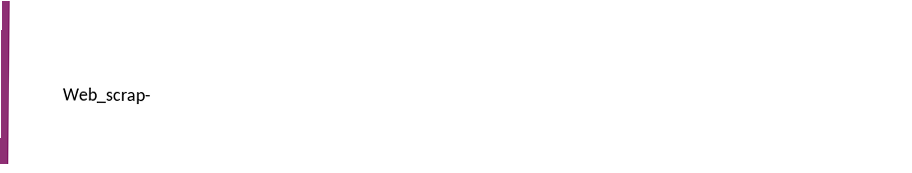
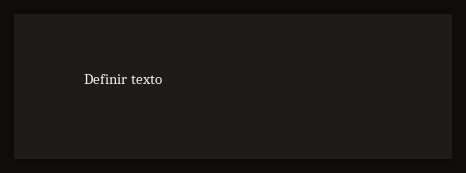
[62,87,151,105] Web_scrap- -> [84,74,162,84] Definir texto

